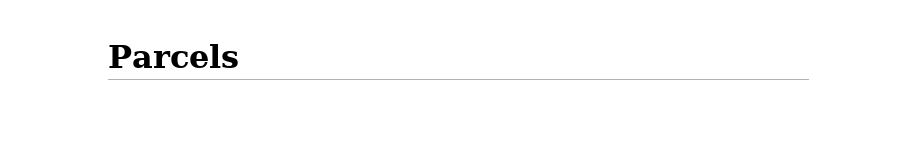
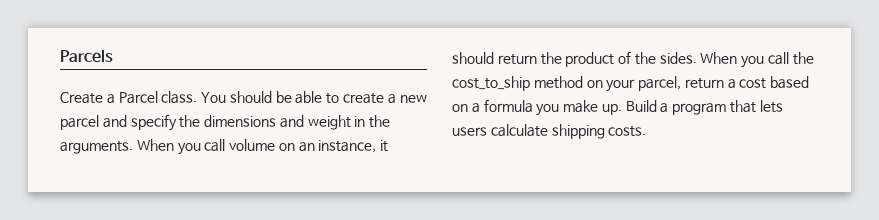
(239, 56) none -> [60,91,427,104] [60,114,391,131] [60,139,389,155] [452,51,814,68] [452,76,810,92] [452,99,783,116] [452,124,647,139] // Create a Parcel class. You should be able to create a new parcel and specify the dimensions and weight in the arguments. When you call volume on an instance, it should return the product of the sides. When you call the cost_to_ship method on your parcel, return a cost based on a formula you make up. Build a program that lets users calculate shipping costs.

